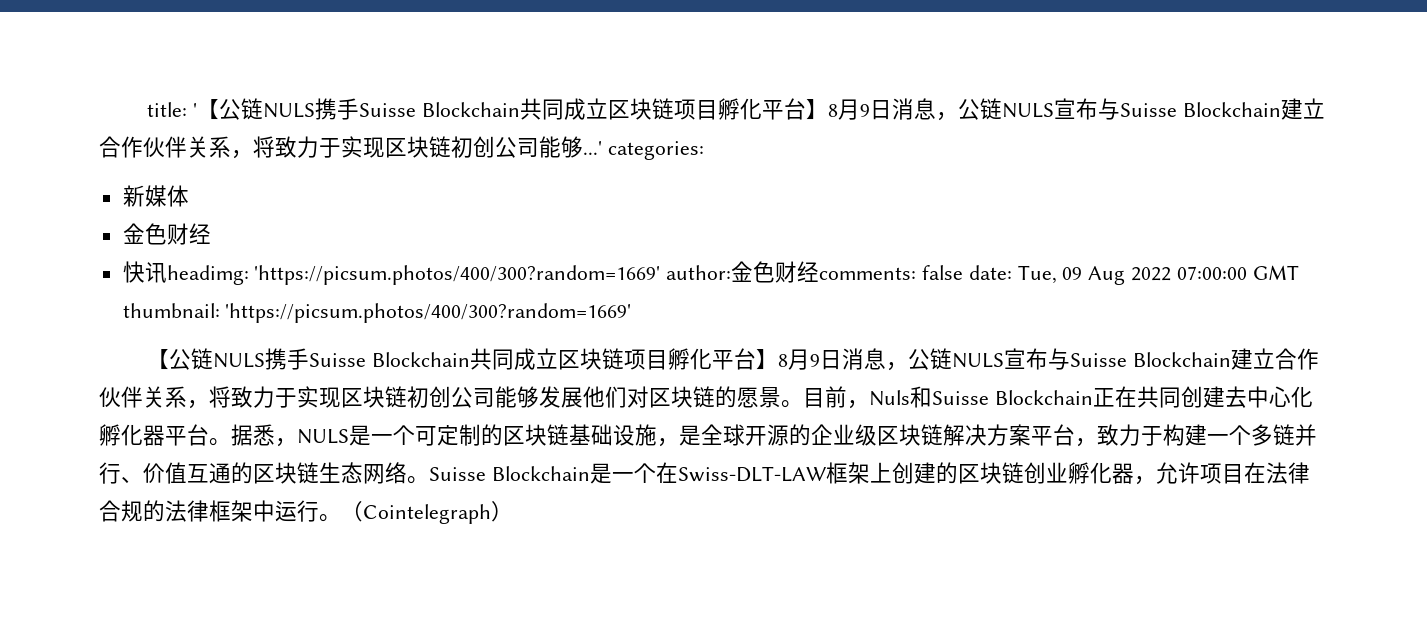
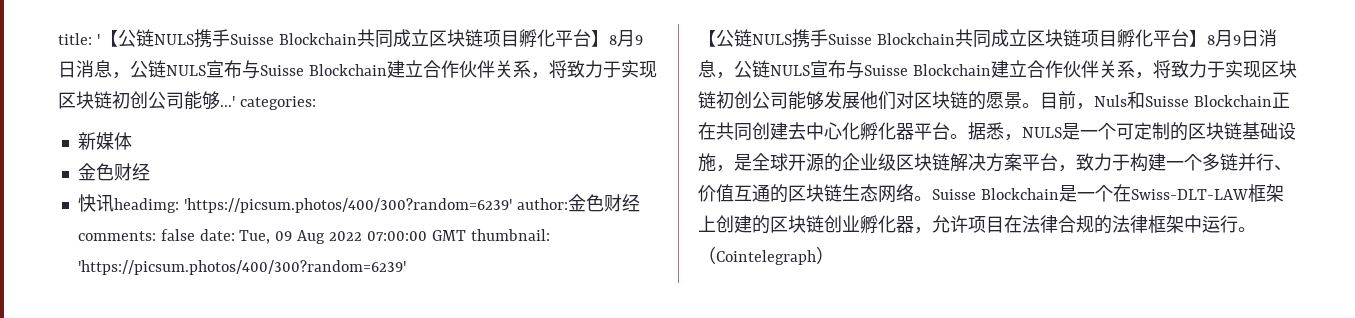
[254,265,661,285] 'https://picsum.photos/400/300?random=1669' -> [183,198,512,213] 'https://picsum.photos/400/300?random=6239'
[225,303,632,323] 'https://picsum.photos/400/300?random=1669' -> [77,260,406,275] 'https://picsum.photos/400/300?random=6239'

